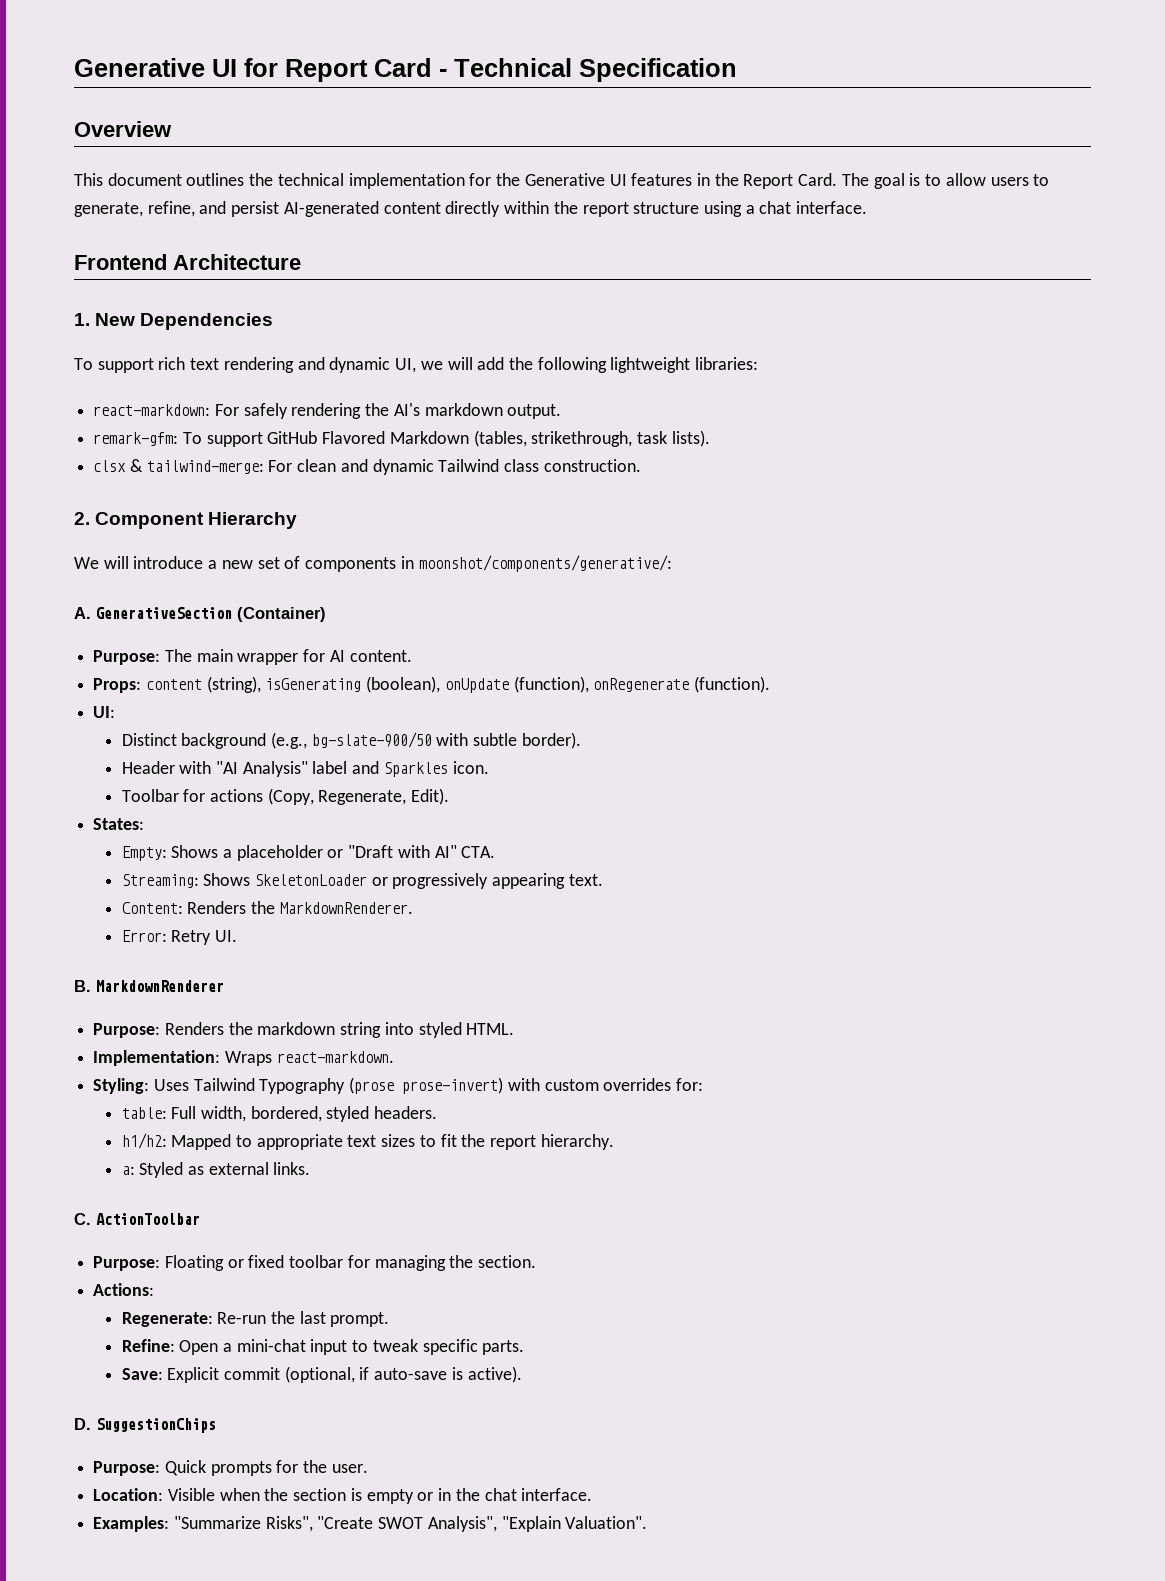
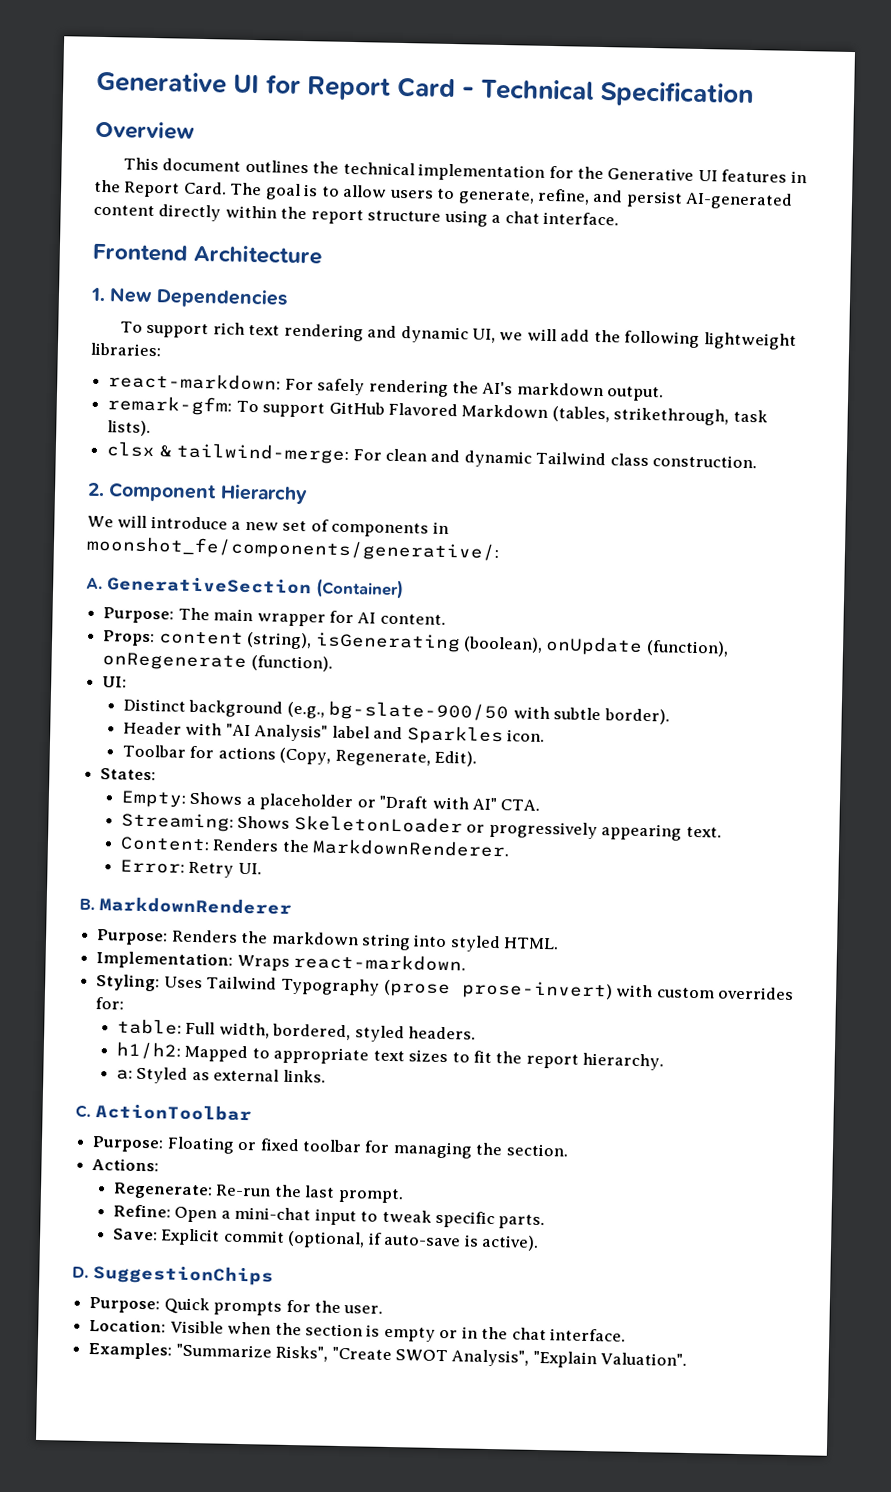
[418,555,672,572] moonshot/components/generative/: -> [86,535,500,563] moonshot_fe/components/generative/:

